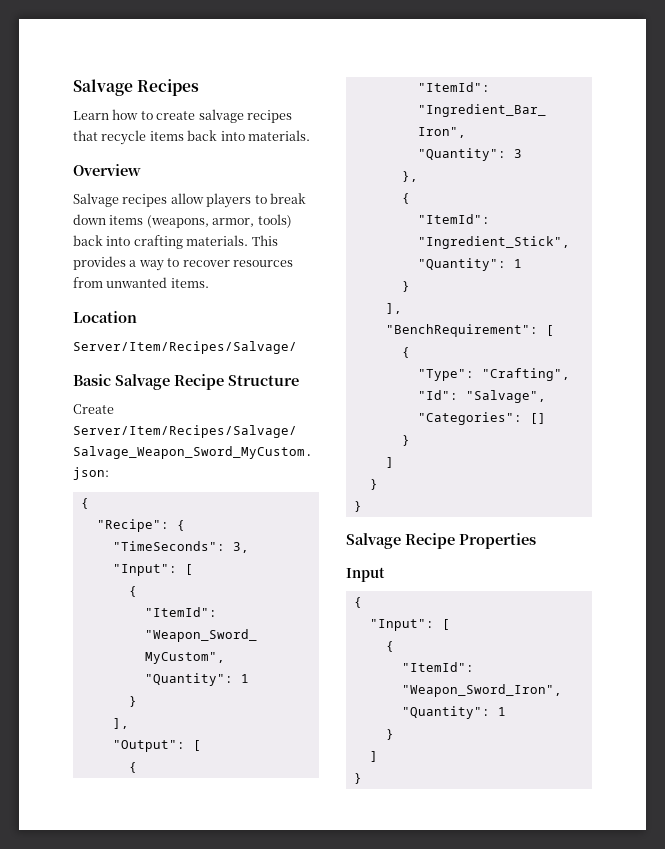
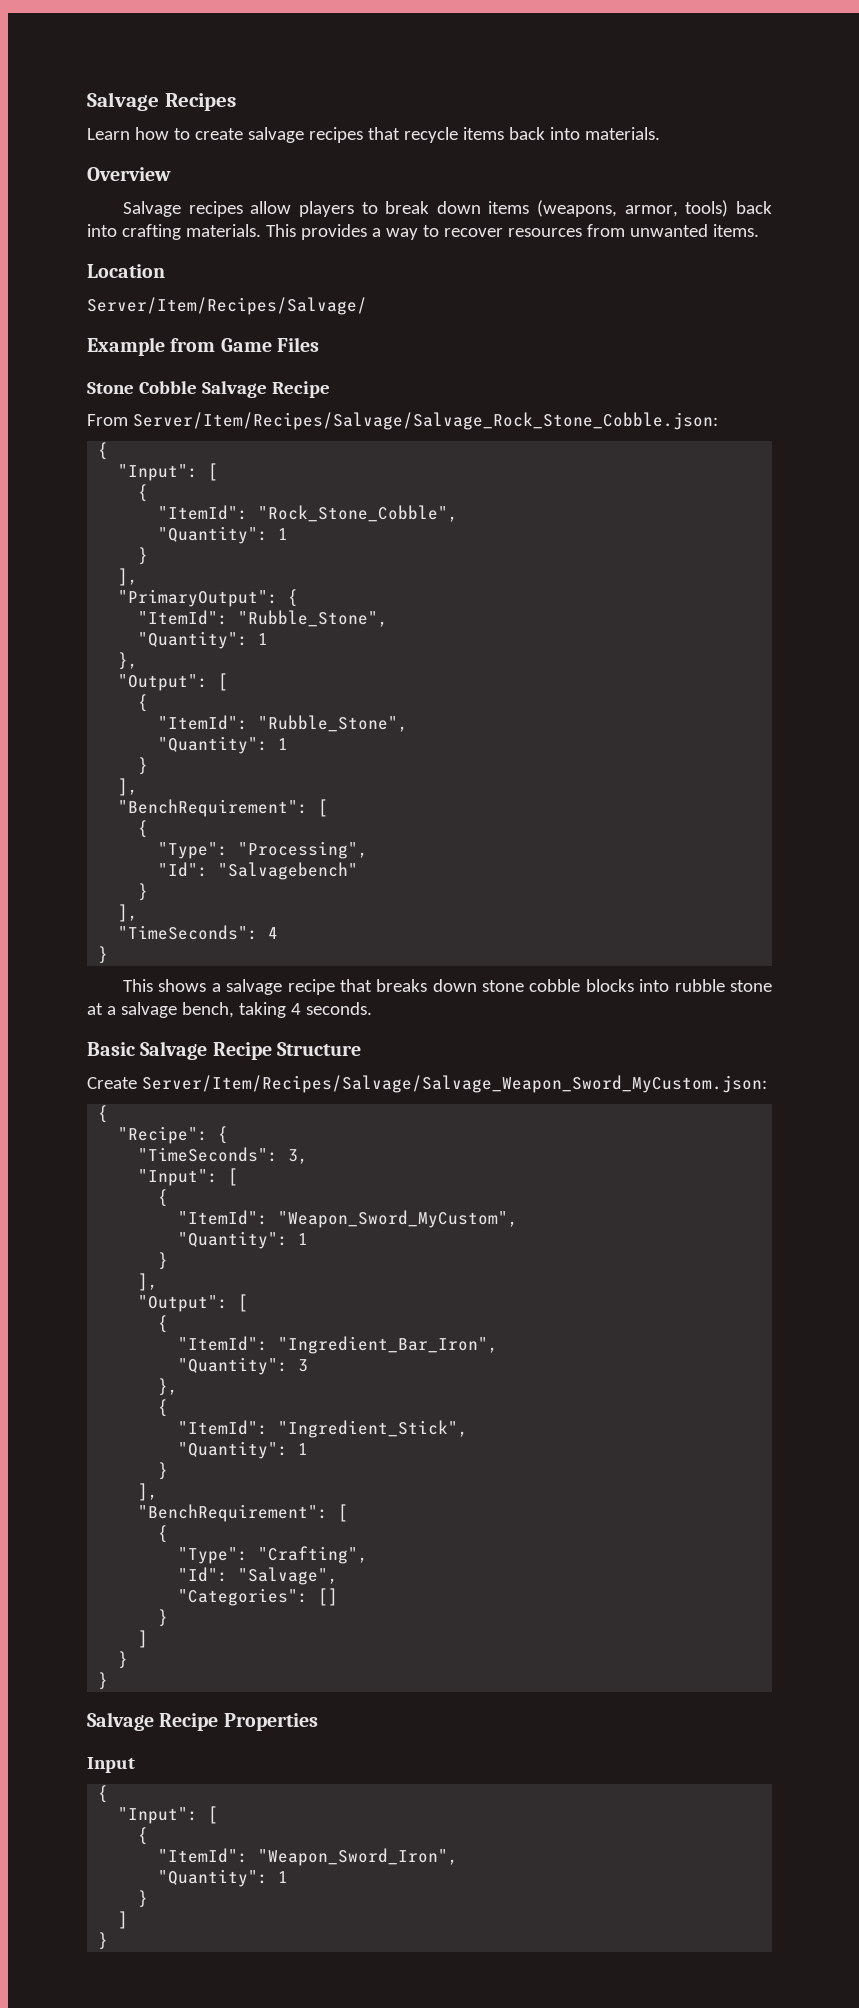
(297, 347) none -> [87,337,319,356] [87,381,330,398] [87,412,718,430] [98,442,109,460] [118,463,219,481] [138,484,149,502] [158,505,459,522] [158,526,289,544] [138,547,149,565] [118,568,139,586] [118,589,299,607] [138,610,389,627] [138,631,269,649] [118,652,139,670] [118,673,229,691] [138,694,149,712] [158,715,409,732] [158,736,289,754] [138,757,149,775] [118,778,139,796] [118,799,329,817] [138,820,149,838] [158,841,369,859] [158,862,359,880] [138,883,149,901] [118,904,139,922] [118,925,279,940] [98,946,109,964] [123,979,773,995] [87,1002,372,1018] // Example from Game Files // Stone Cobble Salvage Recipe // From Server/Item/Recipes/Salvage/Salvage_Rock_Stone_Cobble.json: // { // "Input": [ // { // "ItemId": "Rock_Stone_Cobble", // "Quantity": 1 // } // ], // "PrimaryOutput": { // "ItemId": "Rubble_Stone", // "Quantity": 1 // }, // "Output": [ // { // "ItemId": "Rubble_Stone", // "Quantity": 1 // } // ], // "BenchRequirement": [ // { // "Type": "Processing", // "Id": "Salvagebench" // } // ], // "TimeSeconds": 4 // } // This shows a salvage recipe that breaks down stone cobble blocks into rubble stone at a salvage bench, taking 4 seconds.

